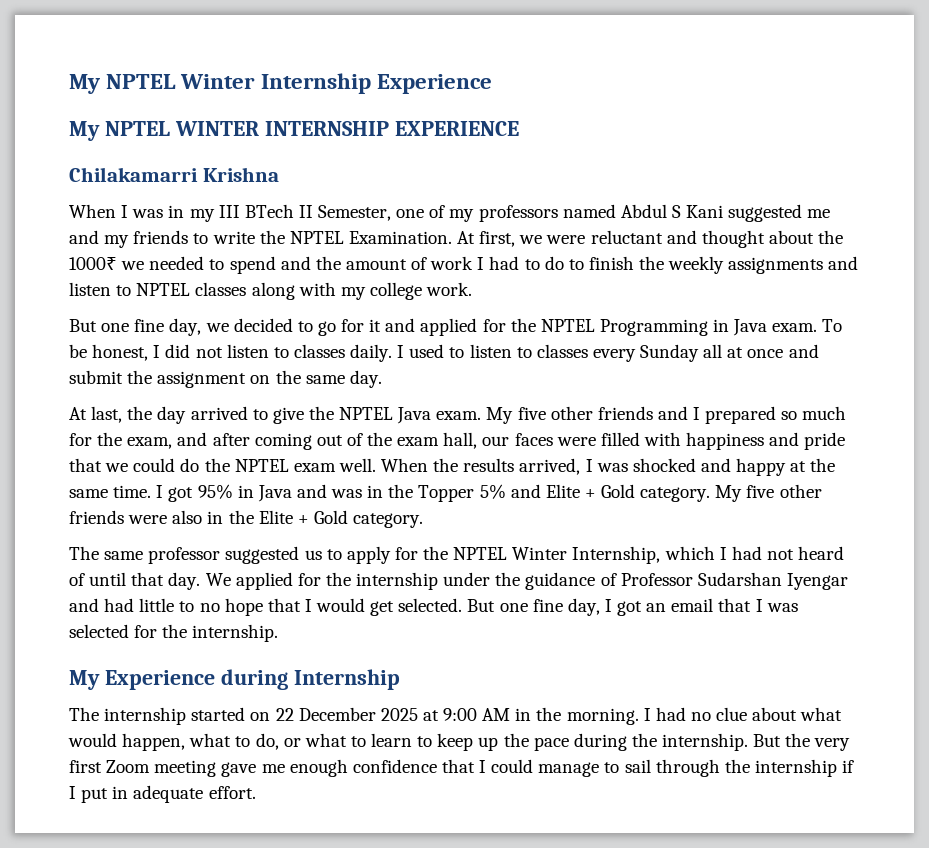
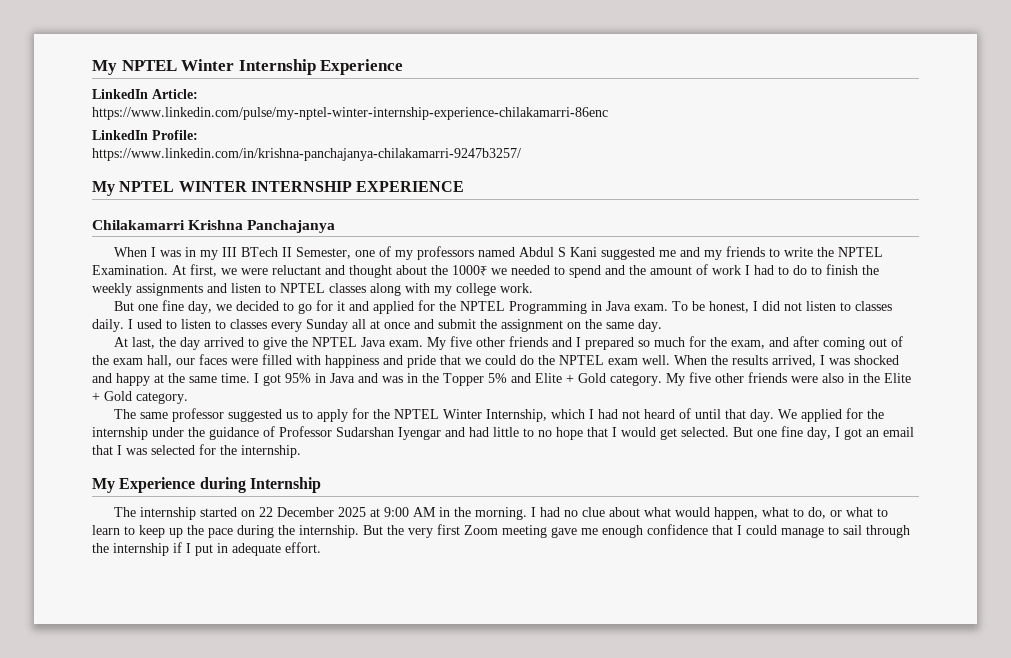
(492, 84) none -> [92,89,198,99] [92,107,608,120] [92,130,198,140] [92,148,521,161] // LinkedIn Article: // https://www.linkedin.com/pulse/my-nptel-winter-internship-experience-chilakamarri-86enc // LinkedIn Profile: // https://www.linkedin.com/in/krishna-panchajanya-chilakamarri-9247b3257/
(279, 174) none -> [247,220,336,233] Panchajanya

